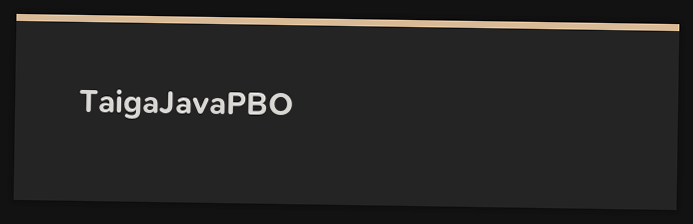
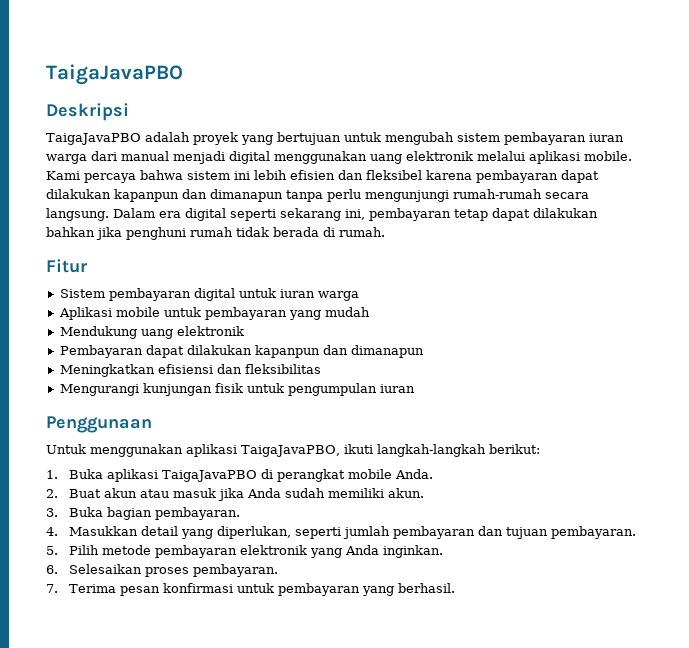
[78,88,294,122] TaigaJavaPBO -> [46,64,183,85] [46,103,129,121] [46,132,624,145] [46,151,632,164] [46,170,599,183] [46,189,589,202] [46,208,598,221] [46,227,385,240] [46,259,87,273] [59,288,359,301] [58,307,370,320] [59,326,244,339] [59,345,424,358] [59,364,321,377] [59,383,415,396] [46,416,152,433] [46,444,540,457] [46,469,434,482] [46,488,425,501] [46,507,241,520] [46,526,637,539] [46,545,444,558] [46,564,279,577] [46,583,456,596] TaigaJavaPBO // Deskripsi // TaigaJavaPBO adalah proyek yang bertujuan untuk mengubah sistem pembayaran iuran warga dari manual menjadi digital menggunakan uang elektronik melalui aplikasi mobile. Kami percaya bahwa sistem ini lebih efisien dan fleksibel karena pembayaran dapat dilakukan kapanpun dan dimanapun tanpa perlu mengunjungi rumah-rumah secara langsung. Dalam era digital seperti sekarang ini, pembayaran tetap dapat dilakukan bahkan jika penghuni rumah tidak berada di rumah. // Fitur // Sistem pembayaran digital untuk iuran warga // Aplikasi mobile untuk pembayaran yang mudah // Mendukung uang elektronik // Pembayaran dapat dilakukan kapanpun dan dimanapun // Meningkatkan efisiensi dan fleksibilitas // Mengurangi kunjungan fisik untuk pengumpulan iuran // Penggunaan // Untuk menggunakan aplikasi TaigaJavaPBO, ikuti langkah-langkah berikut: // 1. Buka aplikasi TaigaJavaPBO di perangkat mobile Anda. // 2. Buat akun atau masuk jika Anda sudah memiliki akun. // 3. Buka bagian pembayaran. // 4. Masukkan detail yang diperlukan, seperti jumlah pembayaran dan tujuan pembayaran. // 5. Pilih metode pembayaran elektronik yang Anda inginkan. // 6. Selesaikan proses pembayaran. // 7. Terima pesan konfirmasi untuk pembayaran yang berhasil.

